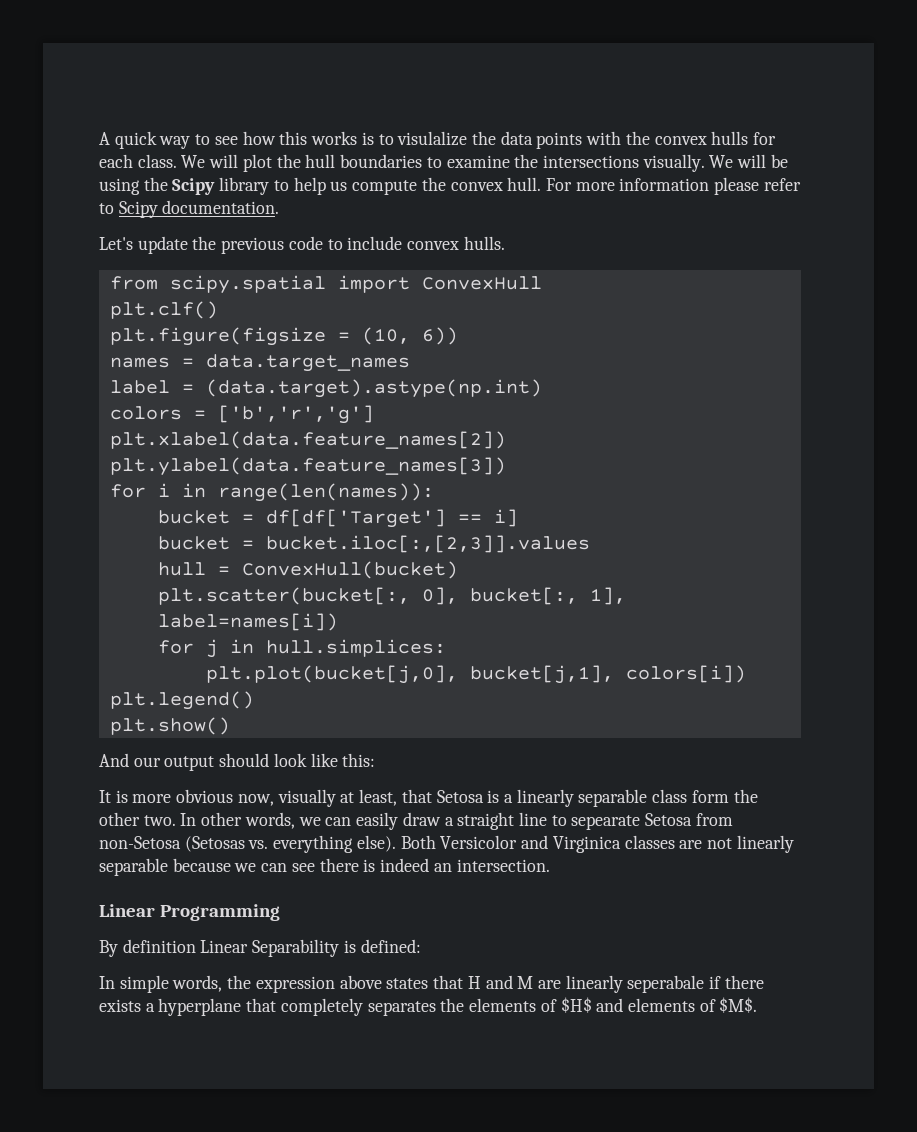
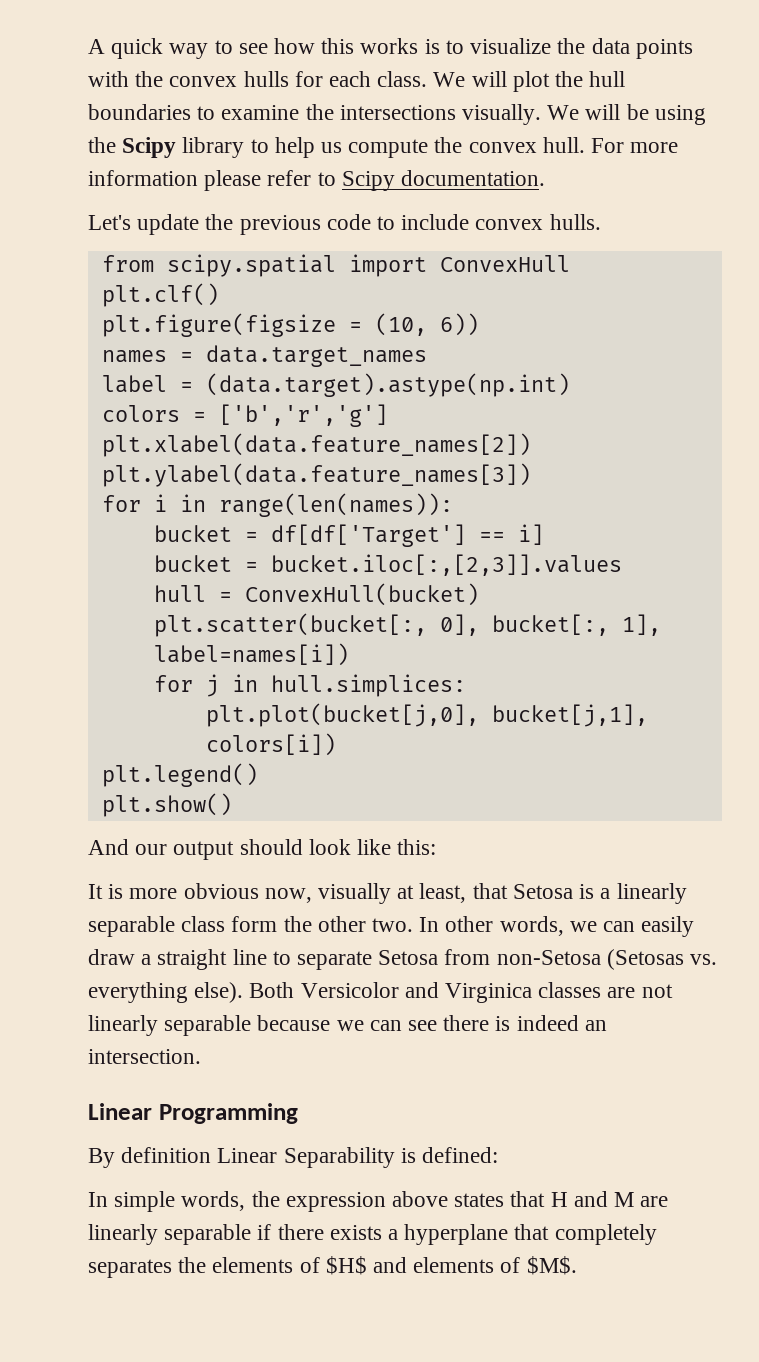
[397,131,468,146] visulalize -> [470,38,552,54] visualize
[571,815,641,830] sepearate -> [297,951,373,970] separate
[627,975,705,993] seperabale -> [164,1224,252,1245] separable

